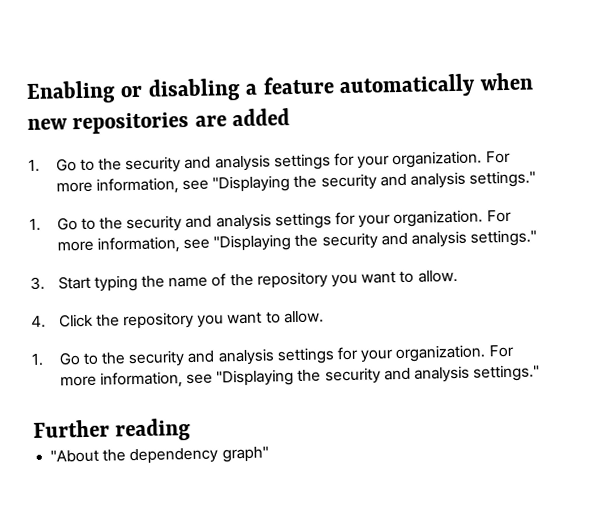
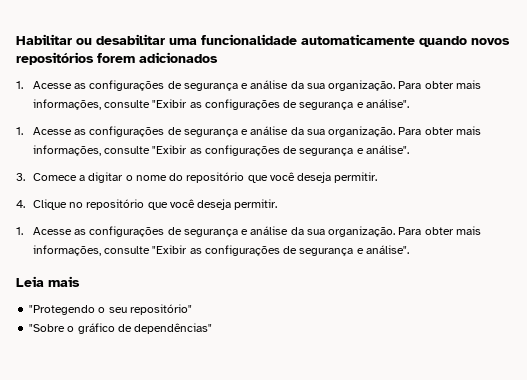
[26,72,533,105] [27,108,291,135] [28,150,511,174] [55,170,537,195] [29,209,512,233] [56,229,538,254] [30,269,458,292] [31,310,324,330] [31,344,514,368] [59,364,541,389] [33,417,192,442] [50,446,269,465] Enabling or disabling a feature automatically when new repositories are added // 1. Go to the security and analysis settings for your organization. For more information, see "Displaying the security and analysis settings." // 1. Go to the security and analysis settings for your organization. For more information, see "Displaying the security and analysis settings." // 3. Start typing the name of the repository you want to allow. // 4. Click the repository you want to allow. // 1. Go to the security and analysis settings for your organization. For more information, see "Displaying the security and analysis settings." // Further reading // "About the dependency graph" -> [16,34,510,47] [16,52,218,65] [16,80,481,91] [32,99,409,110] [16,126,481,137] [32,145,409,156] [16,172,378,183] [16,199,278,210] [16,226,481,237] [32,245,409,256] [16,276,80,287] [29,304,192,315] [29,323,213,334] Habilitar ou desabilitar uma funcionalidade automaticamente quando novos repositórios forem adicionados // 1. Acesse as configurações de segurança e análise da sua organização. Para obter mais informações, consulte "Exibir as configurações de segurança e análise". // 1. Acesse as configurações de segurança e análise da sua organização. Para obter mais informações, consulte "Exibir as configurações de segurança e análise". // 3. Comece a digitar o nome do repositório que você deseja permitir. // 4. Clique no repositório que você deseja permitir. // 1. Acesse as configurações de segurança e análise da sua organização. Para obter mais informações, consulte "Exibir as configurações de segurança e análise". // Leia mais // "Protegendo o seu repositório" // "Sobre o gráfico de dependências"

